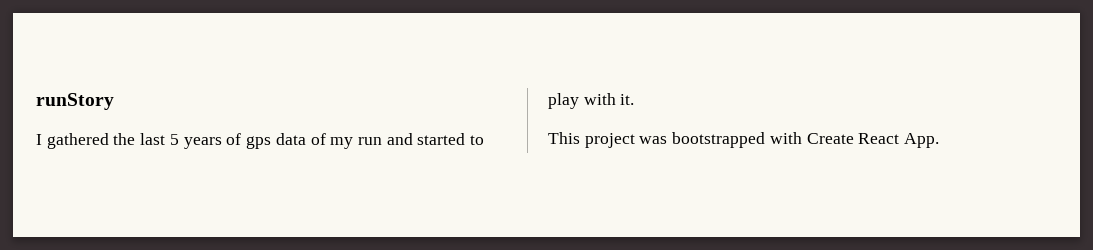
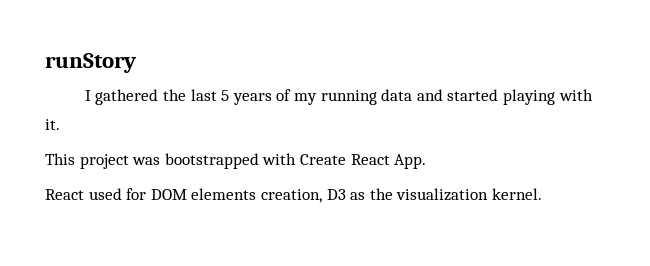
[246,133,485,149] [548,93,579,109] gps data of my run and started to play -> [293,89,555,105] my running data and started playing
(940, 140) none -> [45,188,542,203] // React used for DOM elements creation, D3 as the visualization kernel.

